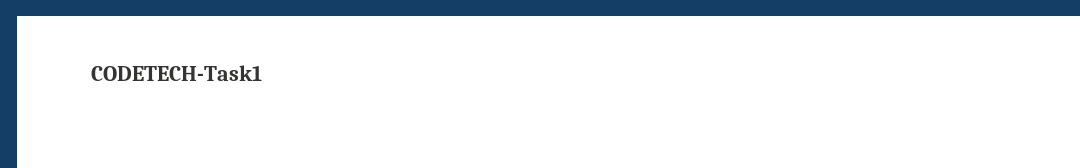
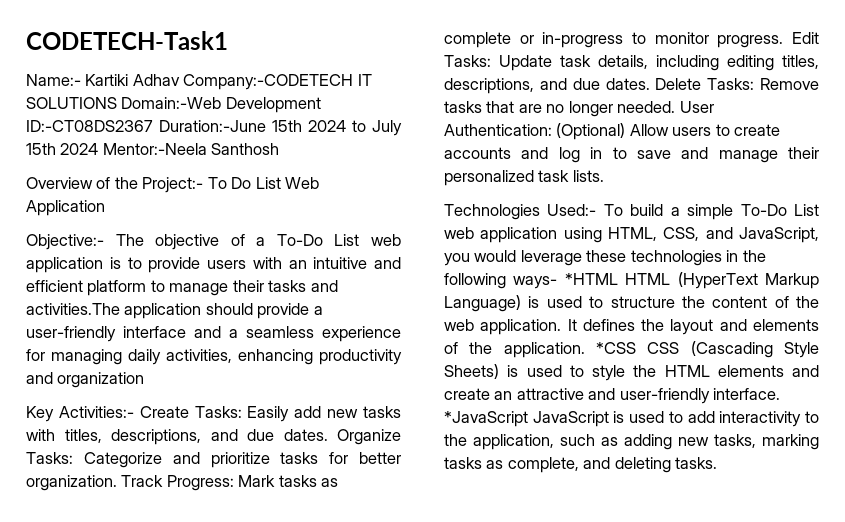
(262, 73) none -> [26,74,372,90] [26,97,321,113] [26,120,402,136] [26,143,280,155] [26,177,320,193] [26,200,105,216] [26,234,401,250] [26,257,401,273] [26,280,338,296] [26,303,323,319] [26,326,401,342] [26,349,402,365] [26,372,145,388] [26,406,401,422] [26,429,401,445] [26,452,401,468] [26,475,339,491] [444,32,819,48] [444,55,819,71] [444,78,819,94] [444,101,714,117] [444,123,781,140] [444,147,819,163] [444,170,604,186] [444,204,819,220] [444,227,819,243] [444,250,766,266] [444,272,819,289] [444,295,819,312] [444,319,819,335] [444,341,819,358] [444,364,819,381] [444,388,781,404] [444,411,819,427] [444,434,819,450] [444,457,718,473] // Name:- Kartiki Adhav Company:-CODETECH IT SOLUTIONS Domain:-Web Development ID:-CT08DS2367 Duration:-June 15th 2024 to July 15th 2024 Mentor:-Neela Santhosh // Overview of the Project:- To Do List Web Application // Objective:- The objective of a To-Do List web application is to provide users with an intuitive and efficient platform to manage their tasks and activities.The application should provide a user-friendly interface and a seamless experience for managing daily activities, enhancing productivity and organization // Key Activities:- Create Tasks: Easily add new tasks with titles, descriptions, and due dates. Organize Tasks: Categorize and prioritize tasks for better organization. Track Progress: Mark tasks as complete or in-progress to monitor progress. Edit Tasks: Update task details, including editing titles, descriptions, and due dates. Delete Tasks: Remove tasks that are no longer needed. User Authentication: (Optional) Allow users to create accounts and log in to save and manage their personalized task lists. // Technologies Used:- To build a simple To-Do List web application using HTML, CSS, and JavaScript, you would leverage these technologies in the following ways- *HTML HTML (HyperText Markup Language) is used to structure the content of the web application. It defines the layout and elements of the application. *CSS CSS (Cascading Style Sheets) is used to style the HTML elements and create an attractive and user-friendly interface. *JavaScript JavaScript is used to add interactivity to the application, such as adding new tasks, marking tasks as complete, and deleting tasks.

